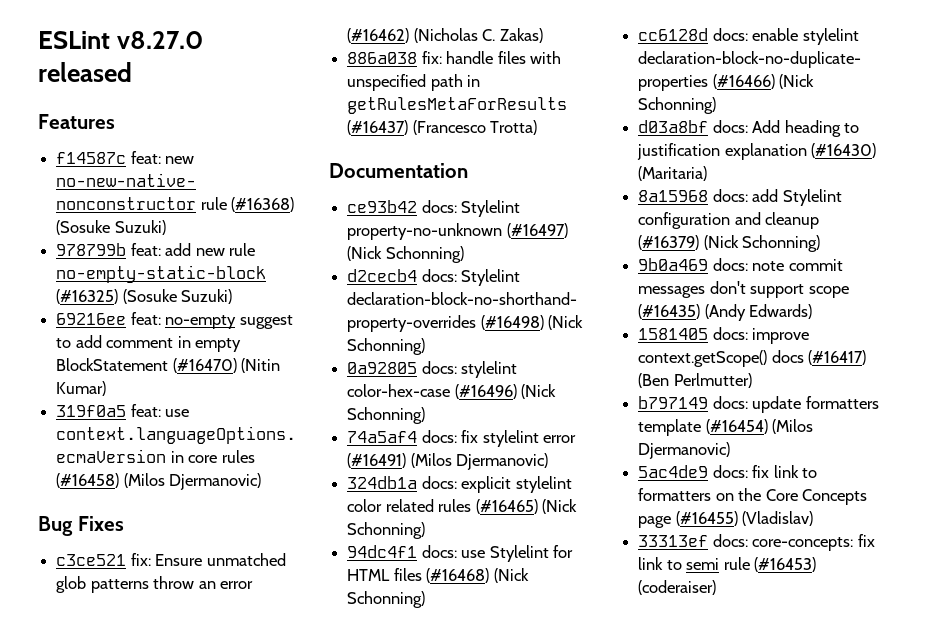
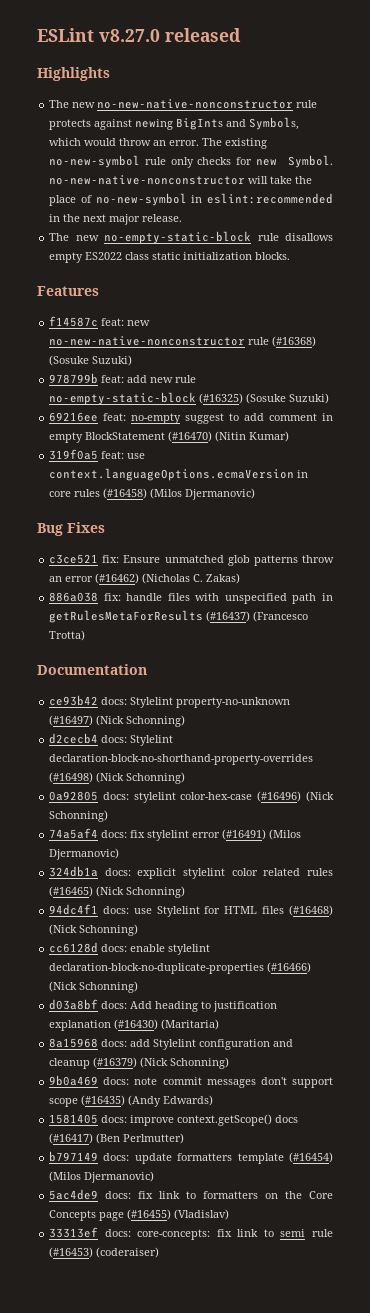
(132, 72) none -> [37,67,110,81] [49,99,318,109] [49,117,300,130] [49,138,268,149] [49,155,333,168] [49,175,313,185] [49,193,333,206] [49,214,183,225] [49,231,333,244] [49,252,291,263] // Highlights // The new no-new-native-nonconstructor rule protects against newing BigInts and Symbols, which would throw an error. The existing no-new-symbol rule only checks for new Symbol. no-new-native-nonconstructor will take the place of no-new-symbol in eslint:recommended in the next major release. // The new no-empty-static-block rule disallows empty ES2022 class static initialization blocks.

